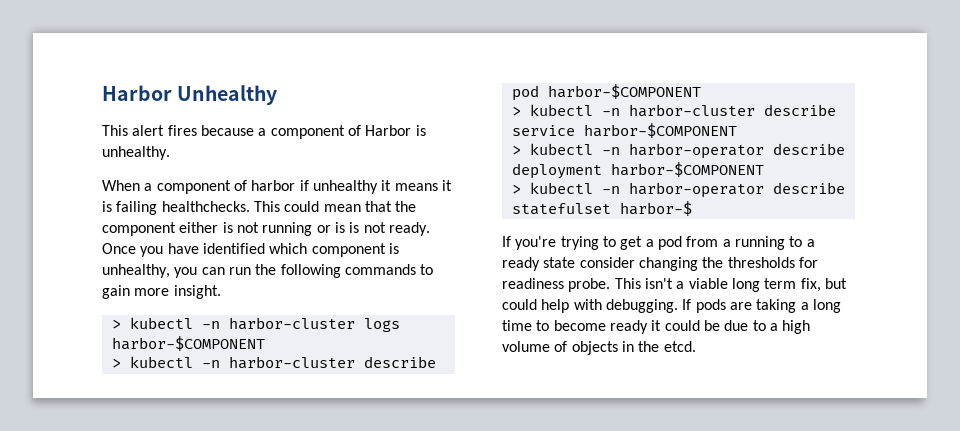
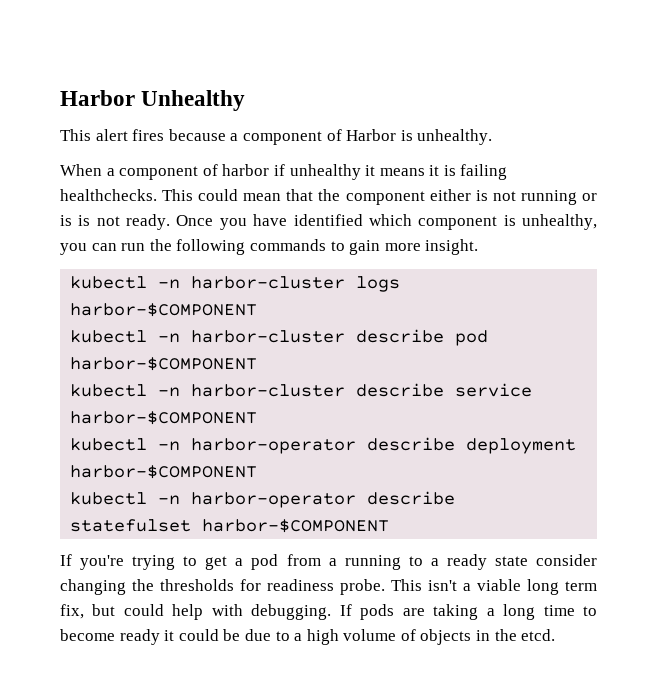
[111,319,121,329] > -> (479, 247) none
[111,358,121,368] > -> (258, 310) none
[511,106,521,116] > -> (258, 364) none
[511,145,521,155] > -> (258, 418) none
[511,184,521,194] > -> (258, 472) none
[619,201,692,216] harbor-$ -> [202,519,390,533] harbor-$COMPONENT

